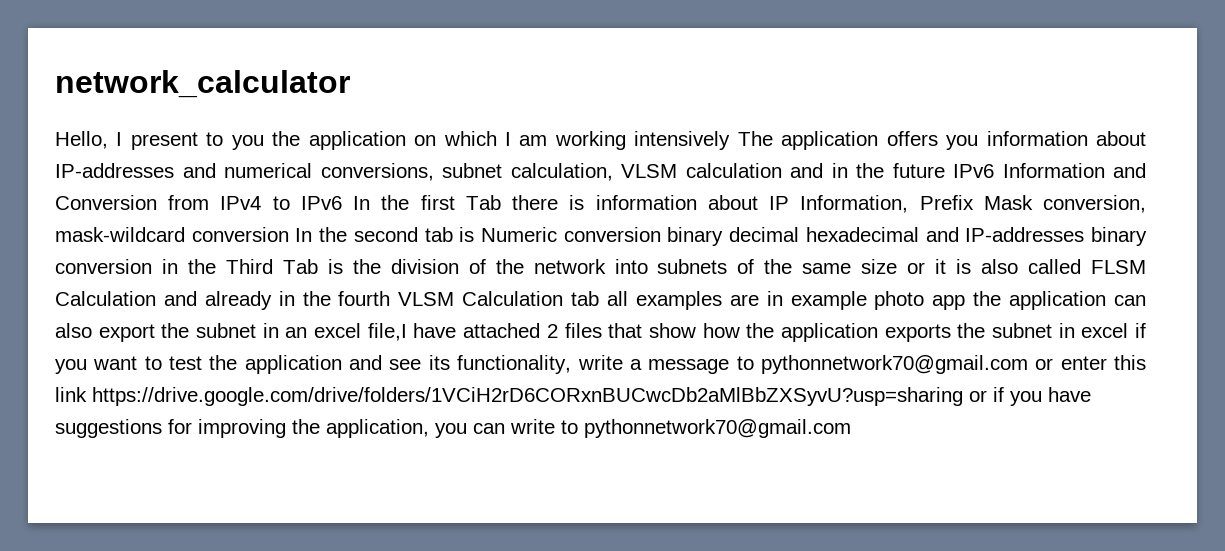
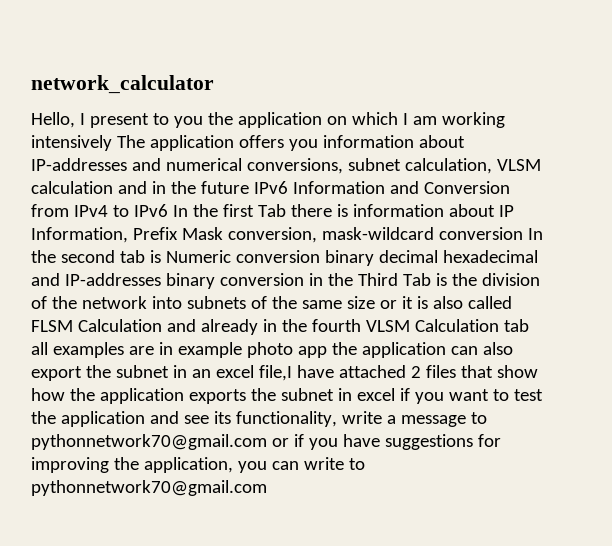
[1060,355,1147,370] [55,387,987,406] enter this link https://drive.google.com/drive/folders/1VCiH2rD6CORxnBUCwcDb2aMlBbZXSyvU?usp=sharing or -> (289, 442) none

